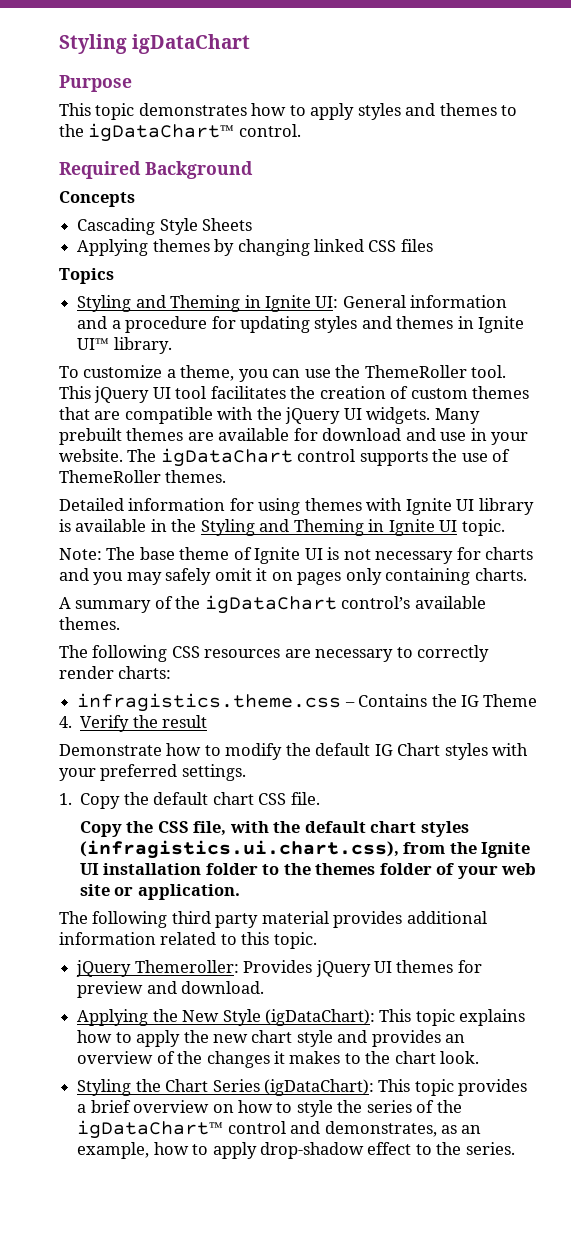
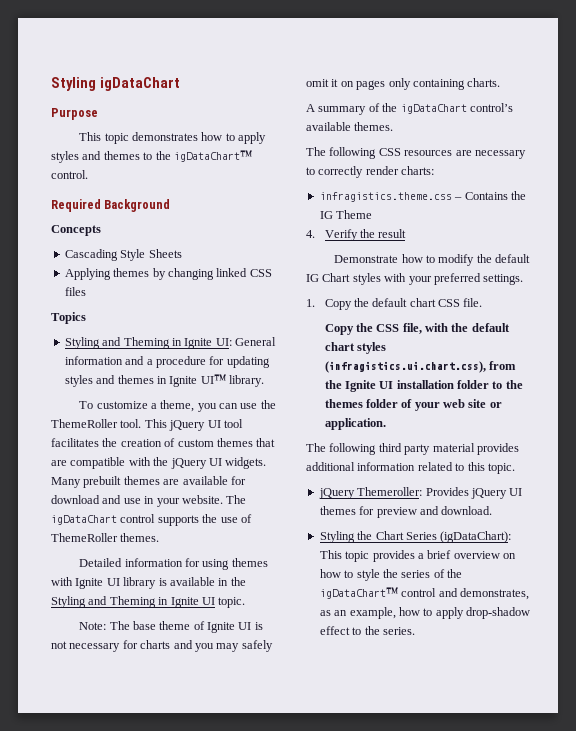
[77,1009,526,1026] [77,1030,466,1047] [77,1051,480,1068] // Applying the New Style (igDataChart): This topic explains how to apply the new chart style and provides an overview of the changes it makes to the chart look. -> (493, 510) none

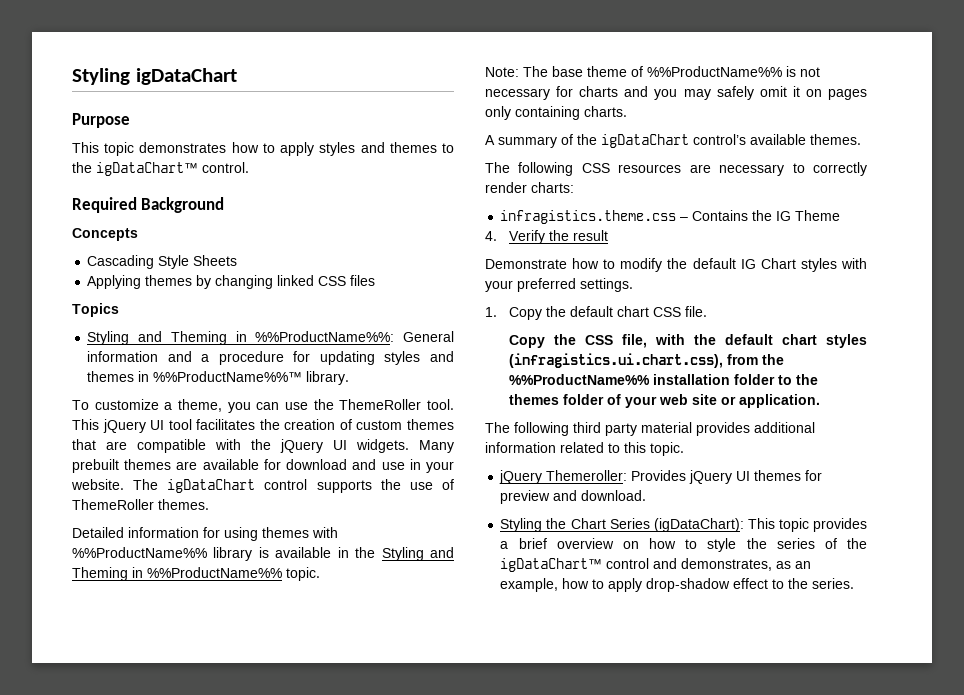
[184,338,232,349] Ignite UI: -> [255,331,395,342] %%ProductName%%:
[169,374,226,387] Ignite UI™ -> [153,371,303,382] %%ProductName%%™
[75,578,120,589] Ignite UI -> [72,547,207,558] %%ProductName%%
[170,597,215,608] Ignite UI -> [147,567,282,578] %%ProductName%%
[206,622,252,633] Ignite UI -> [647,66,782,77] %%ProductName%%
[344,380,394,392] Ignite UI -> [508,374,650,385] %%ProductName%%

